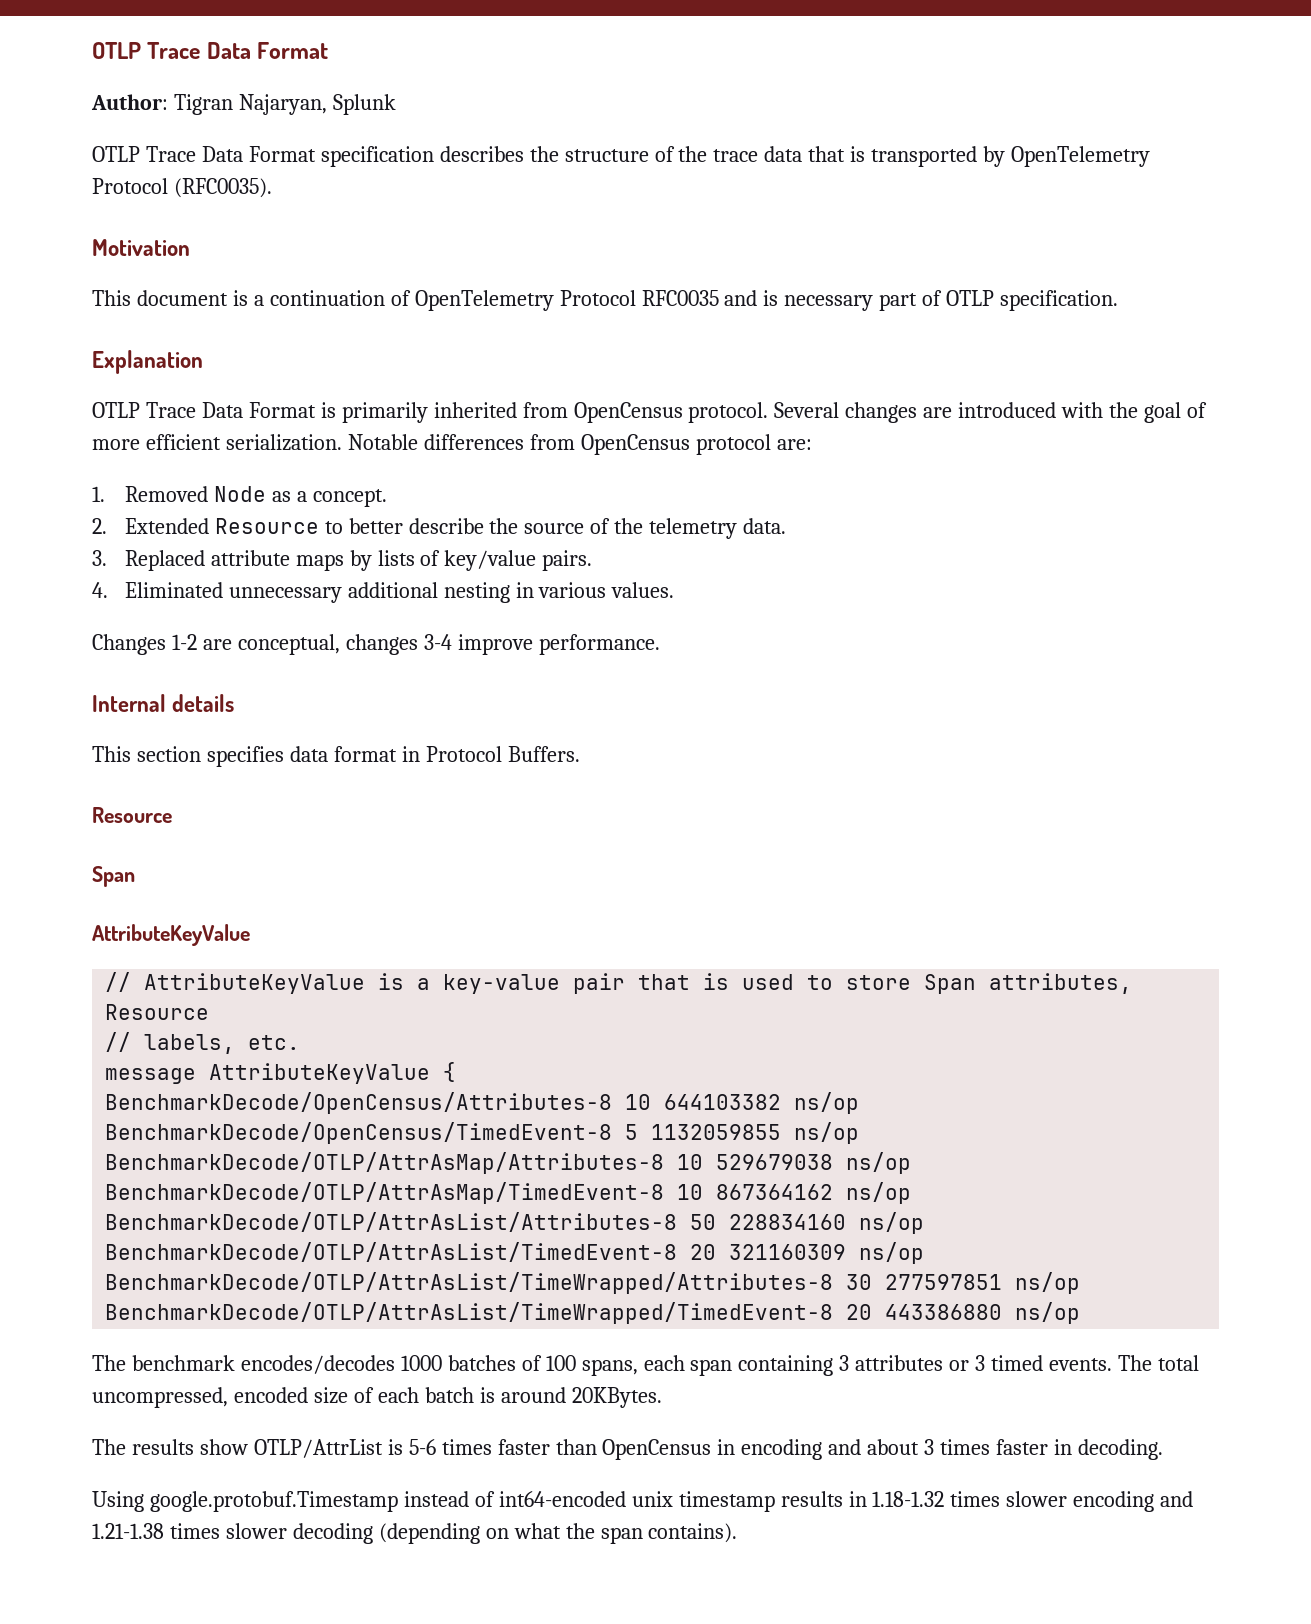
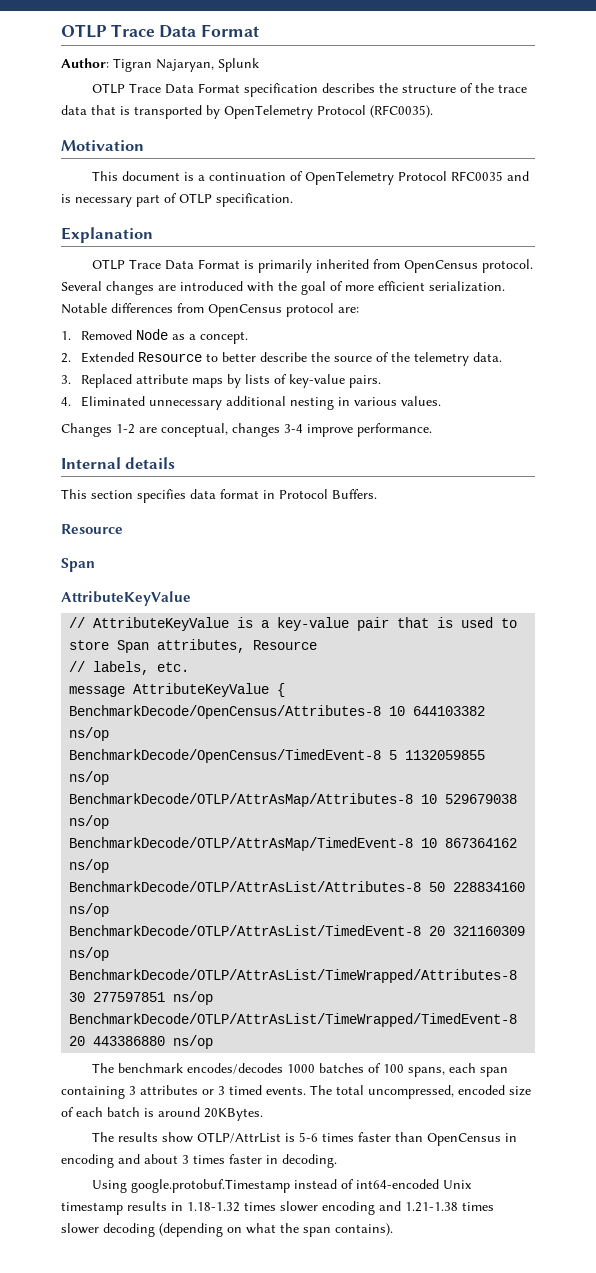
[444,550,537,571] key/value -> [289,374,346,388] key-value
[631,1491,673,1507] unix -> [443,1180,473,1189] Unix

